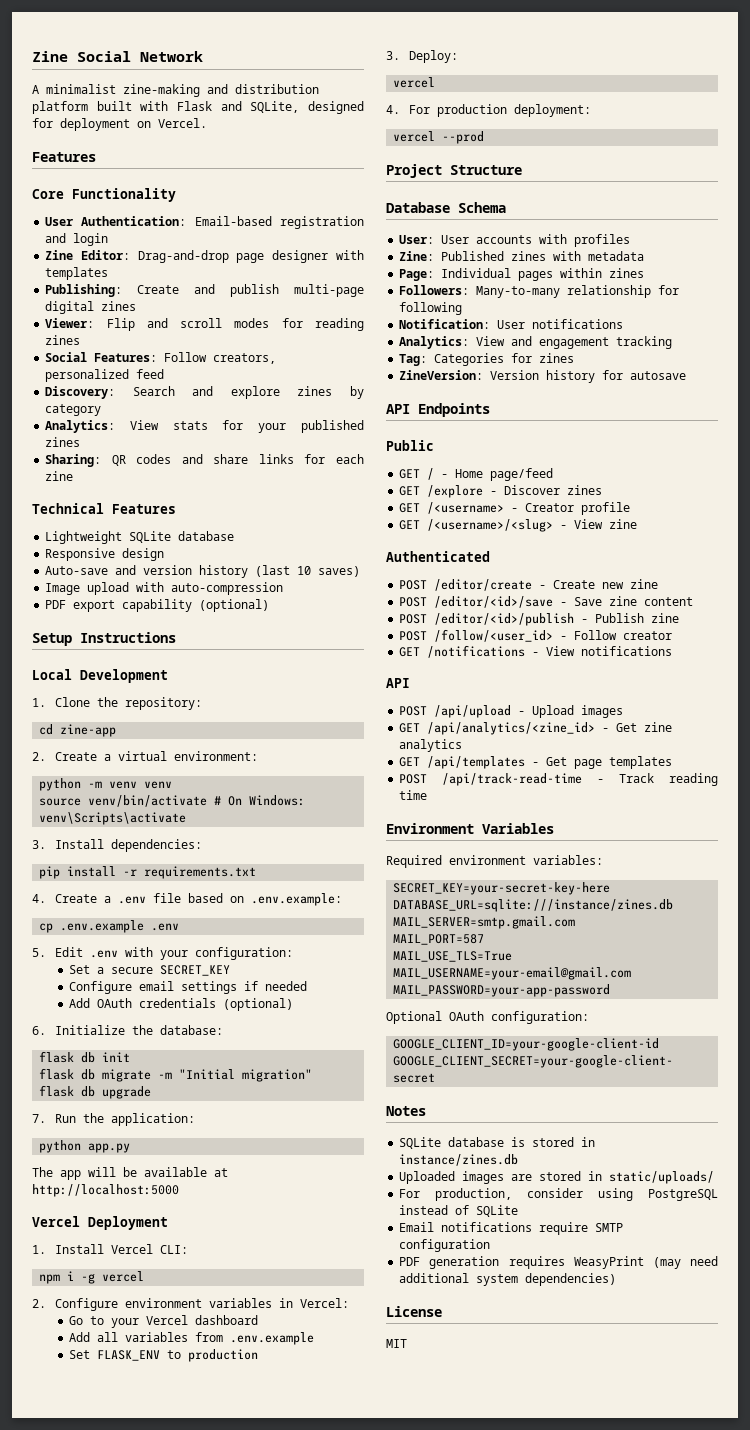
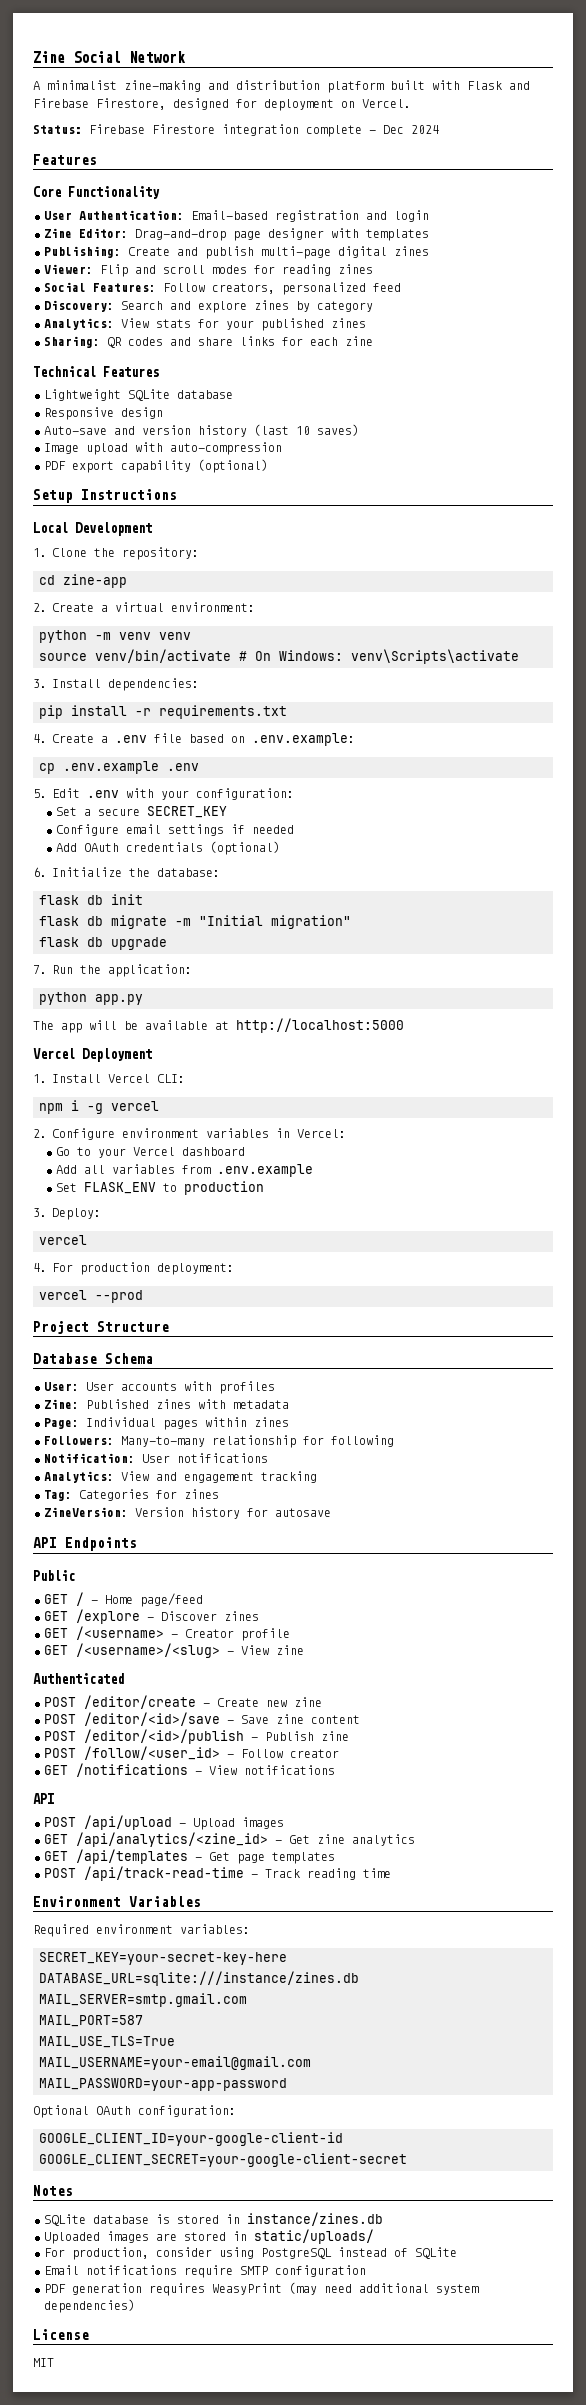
[250,101,300,113] SQLite, -> [33,98,166,110] Firebase Firestore,
(207, 123) none -> [33,124,439,137] // Status: Firebase Firestore integration complete - Dec 2024

